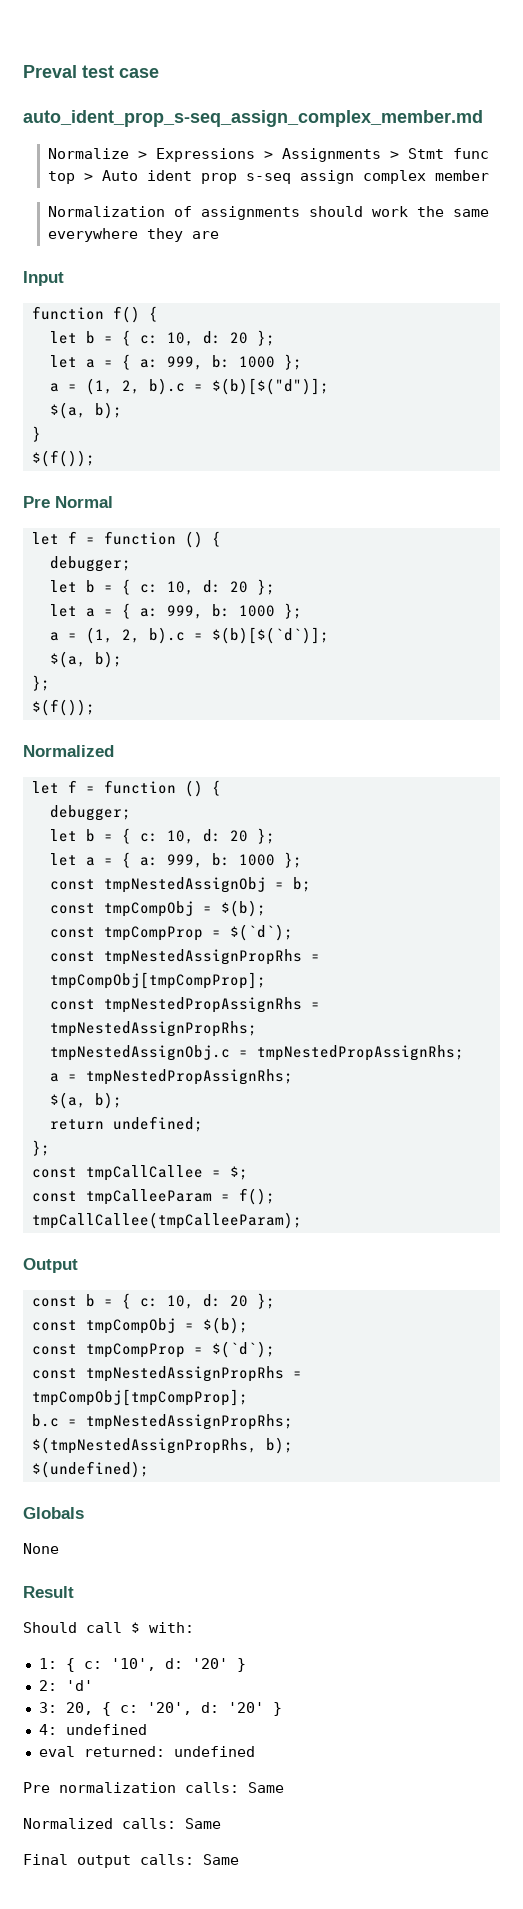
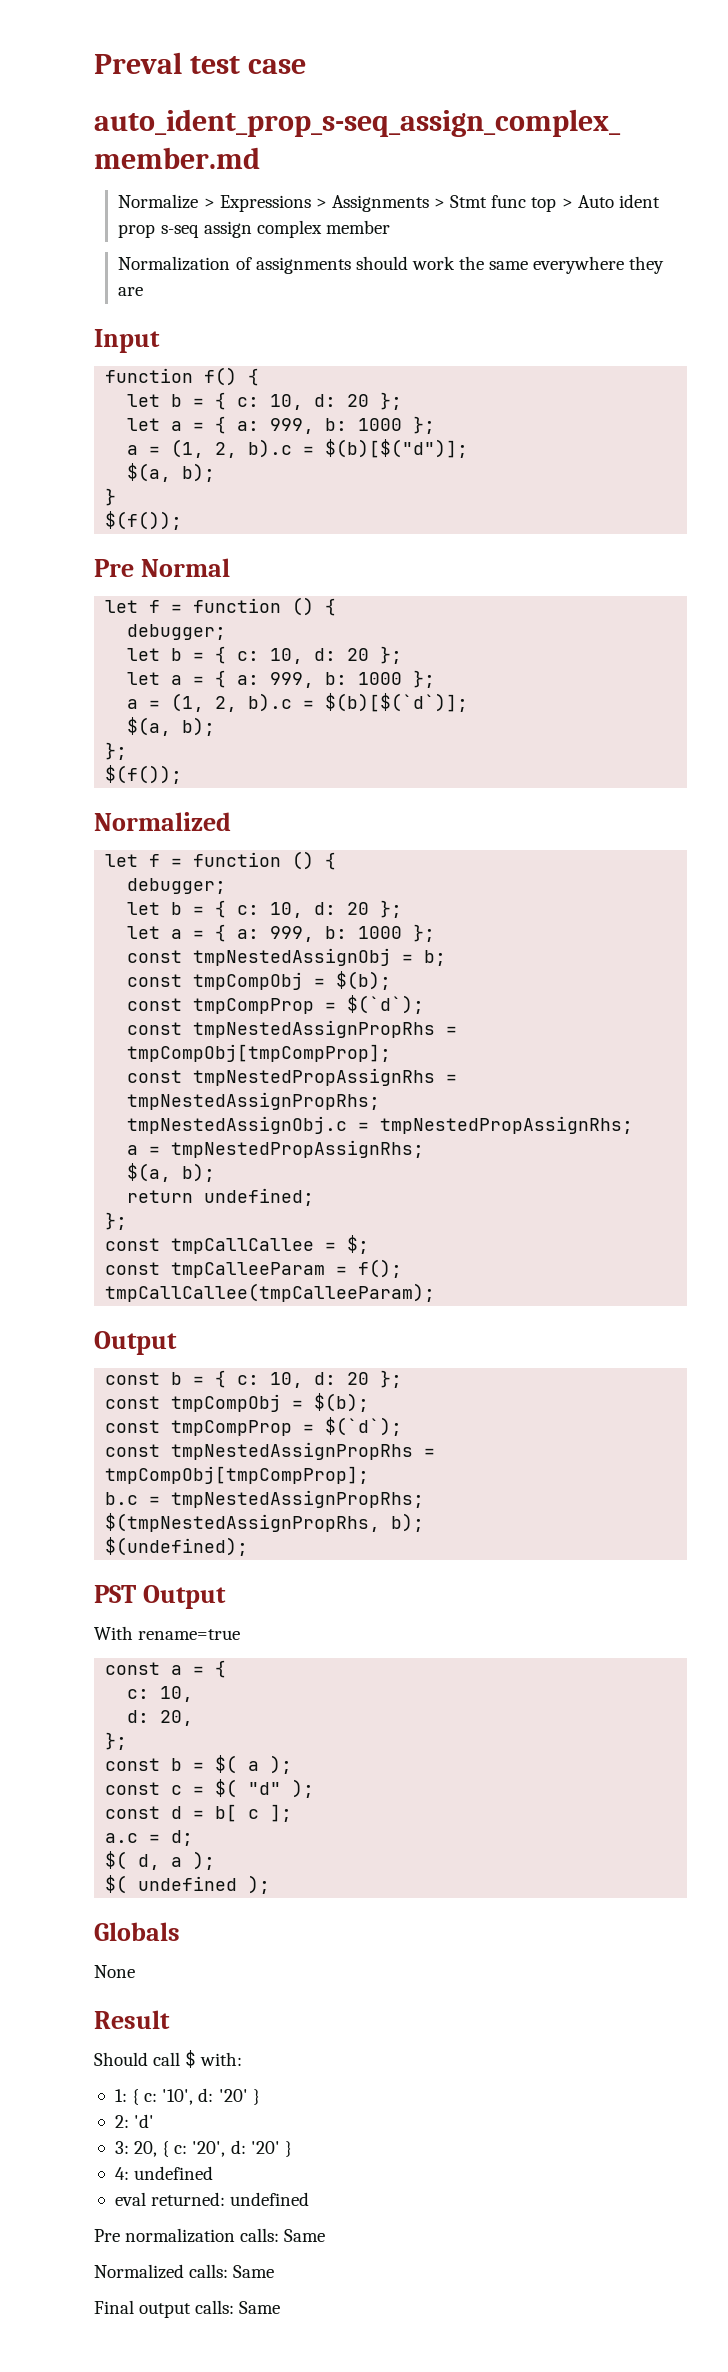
(149, 1469) none -> [94,1585,226,1609] [94,1626,241,1640] [105,1660,227,1678] [127,1686,194,1702] [127,1710,194,1726] [105,1732,128,1750] [105,1755,293,1774] [105,1779,315,1798] [105,1804,293,1822] [105,1830,194,1846] [105,1851,216,1870] [105,1875,271,1894] // PST Output // With rename=true // const a = { // c: 10, // d: 20, // }; // const b = $( a ); // const c = $( "d" ); // const d = b[ c ]; // a.c = d; // $( d, a ); // $( undefined );

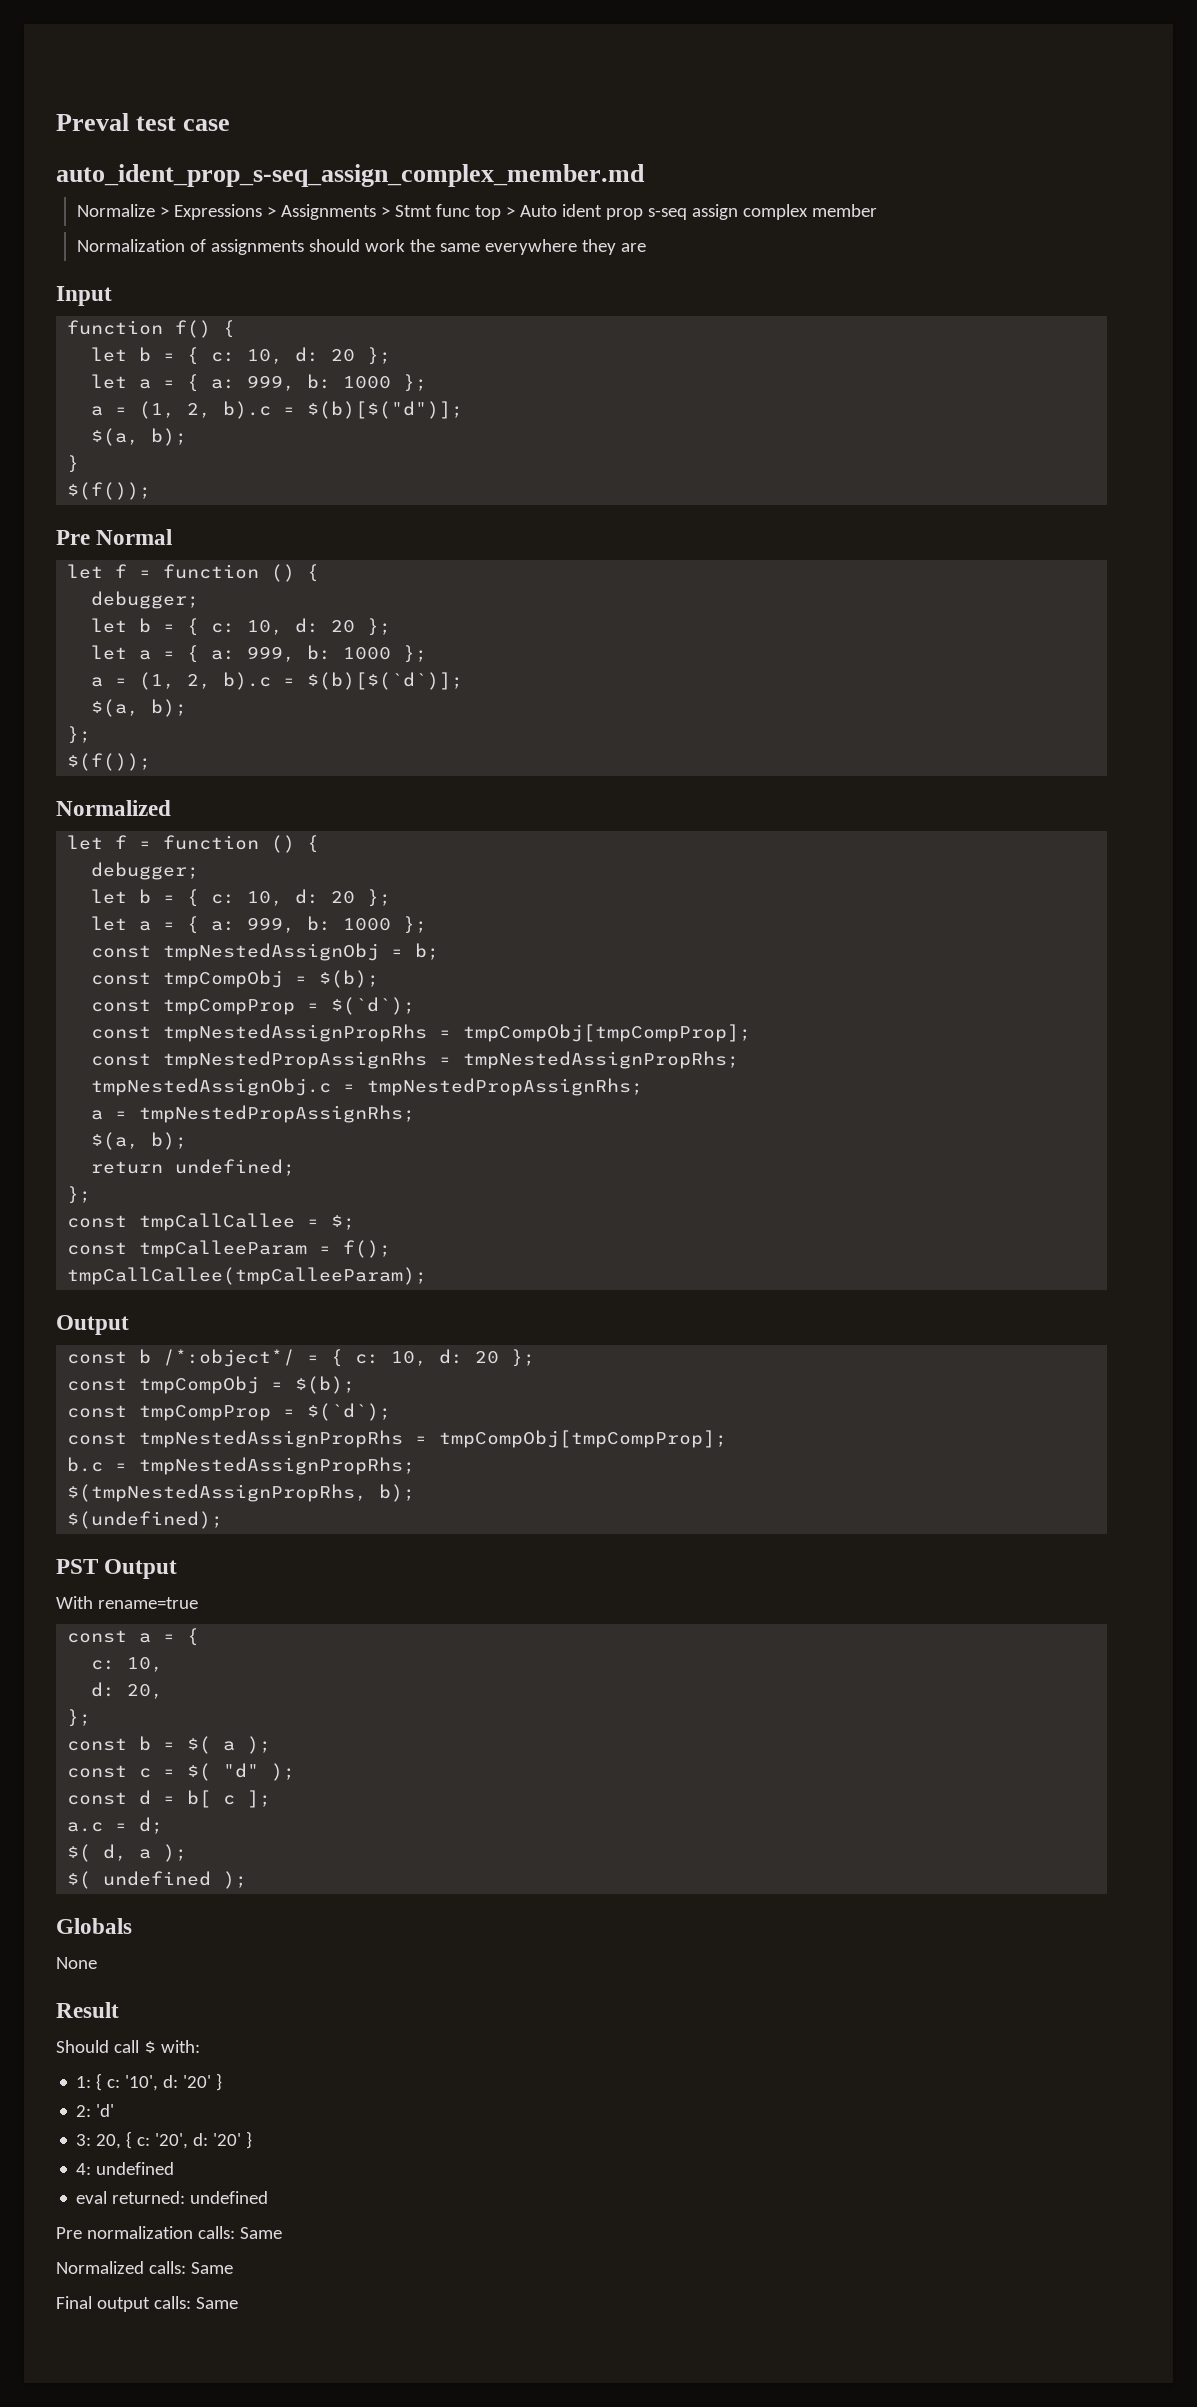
(183, 1378) none -> [163,1349,296,1367] /*:object*/

